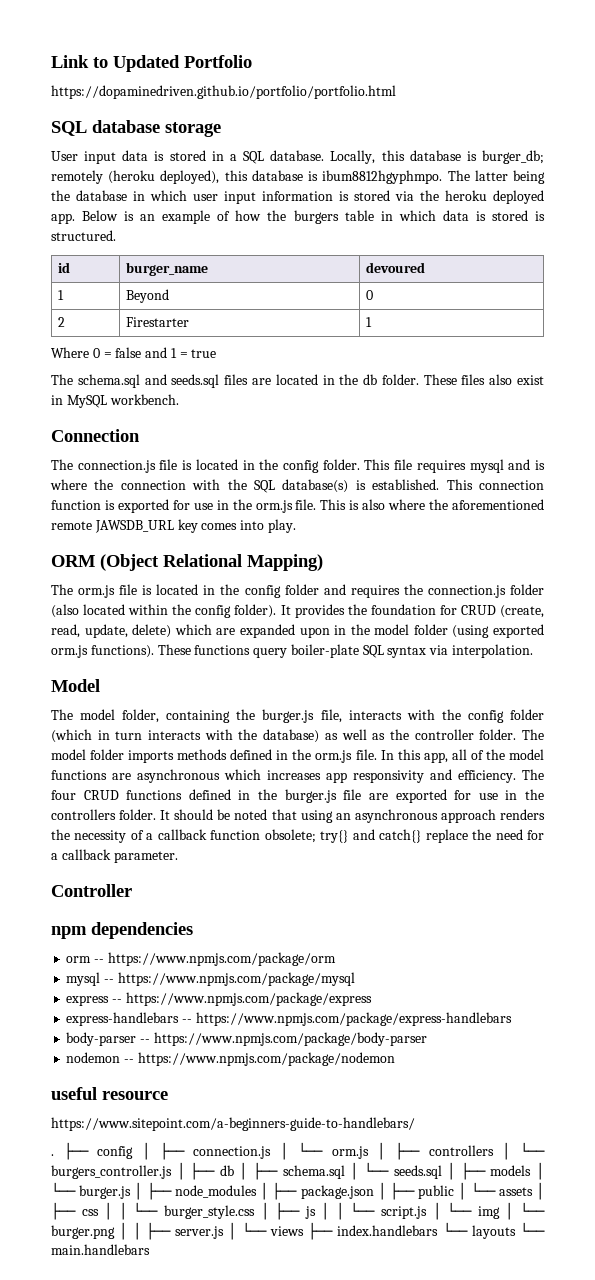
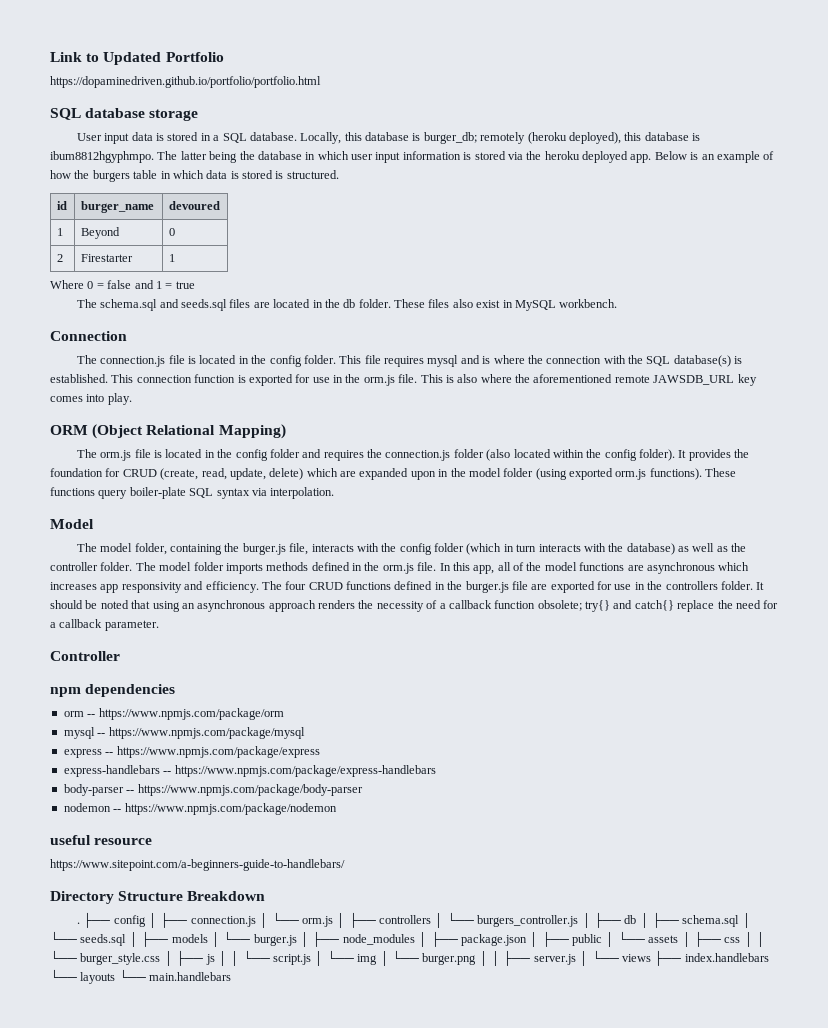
(415, 1124) none -> [50,891,266,904] // Directory Structure Breakdown

